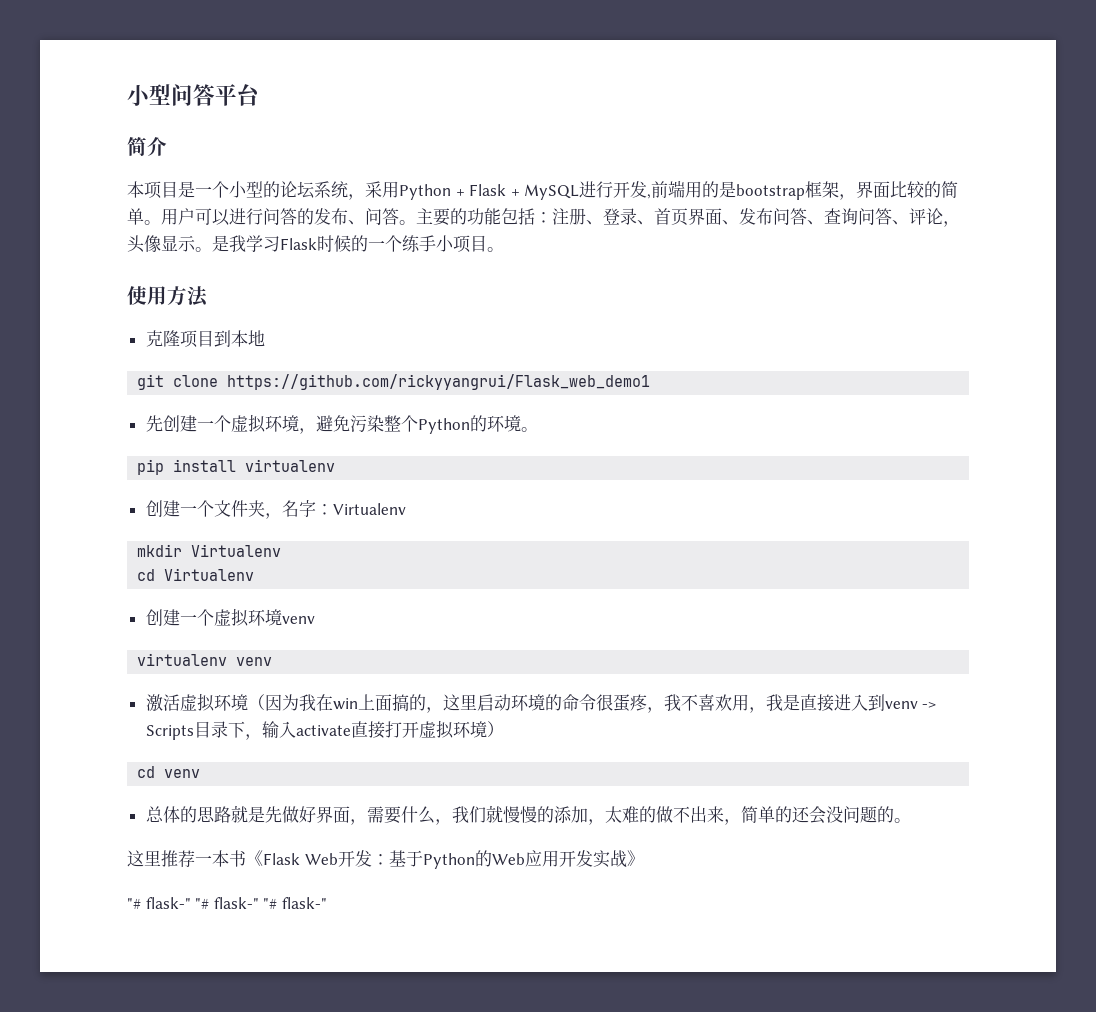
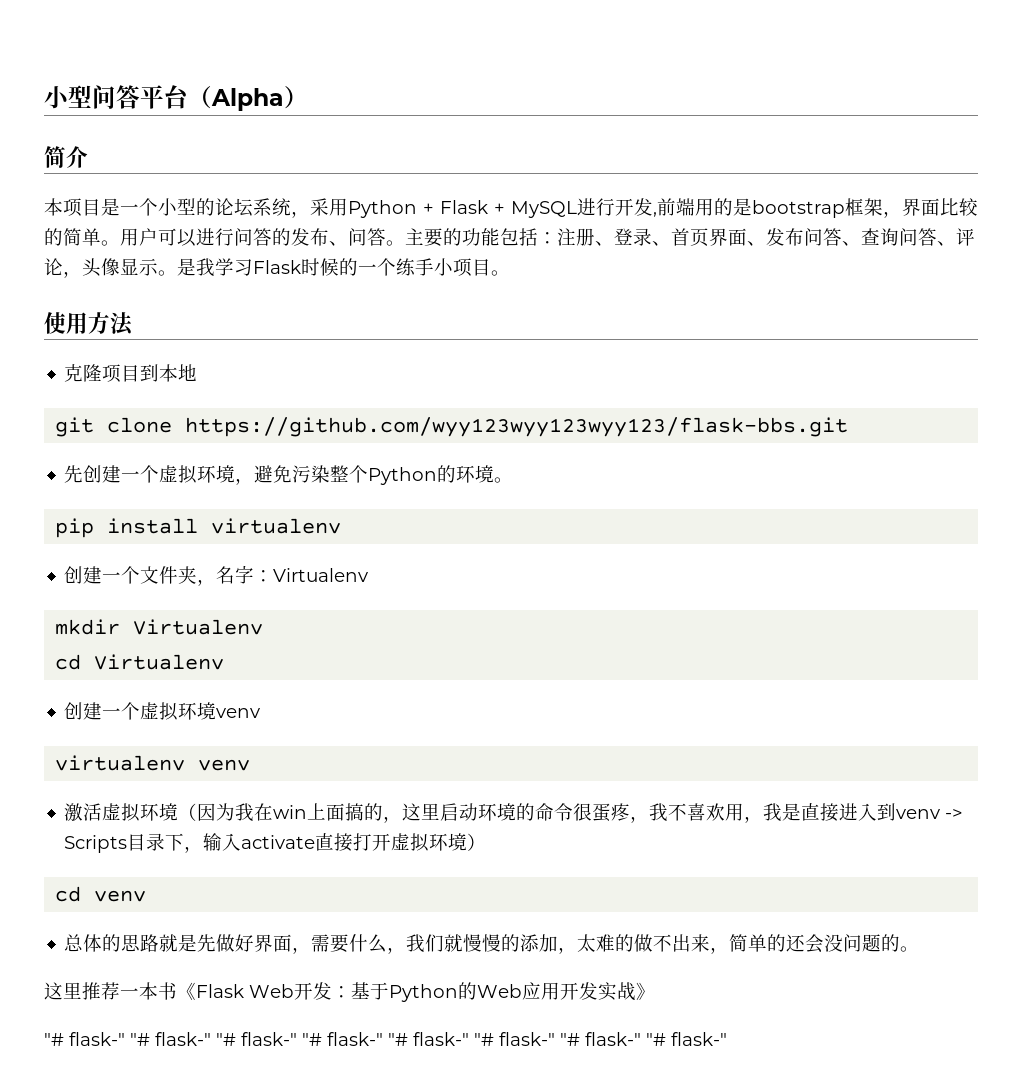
(260, 95) none -> [188,86,308,111] （Alpha）
[227,374,651,390] https://github.com/rickyyangrui/Flask_web_demo1 -> [185,417,849,437] https://github.com/wyy123wyy123wyy123/flask-bbs.git
(327, 903) none -> [302,1032,727,1046] "# flask-" "# flask-" "# flask-" "# flask-" "# flask-"

